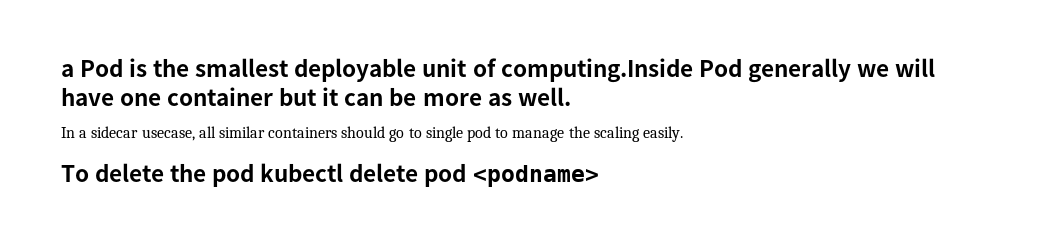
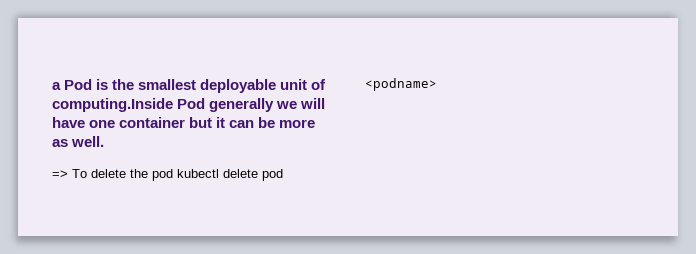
[61,126,683,142] In a sidecar usecase, all similar containers should go to single pod to manage the scaling easily. // -> [52,170,68,178] =>

